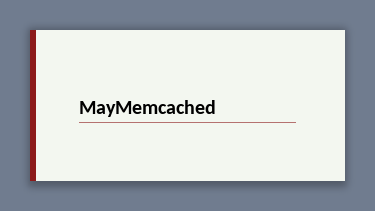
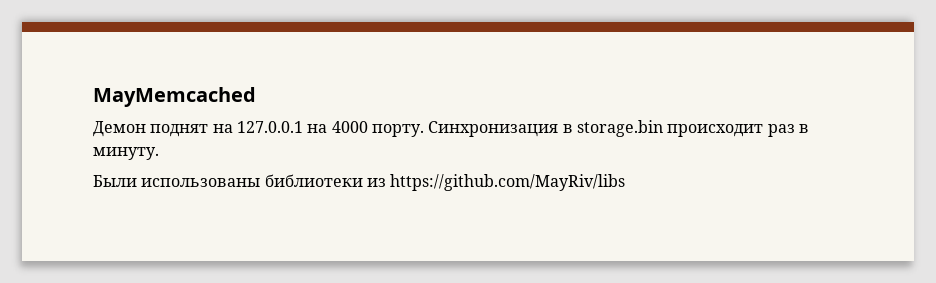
(216, 108) none -> [93,120,809,137] [93,147,159,160] [93,174,626,191] // Демон поднят на 127.0.0.1 на 4000 порту. Синхронизация в storage.bin происходит раз в минуту. // Были использованы библиотеки из https://github.com/MayRiv/libs

